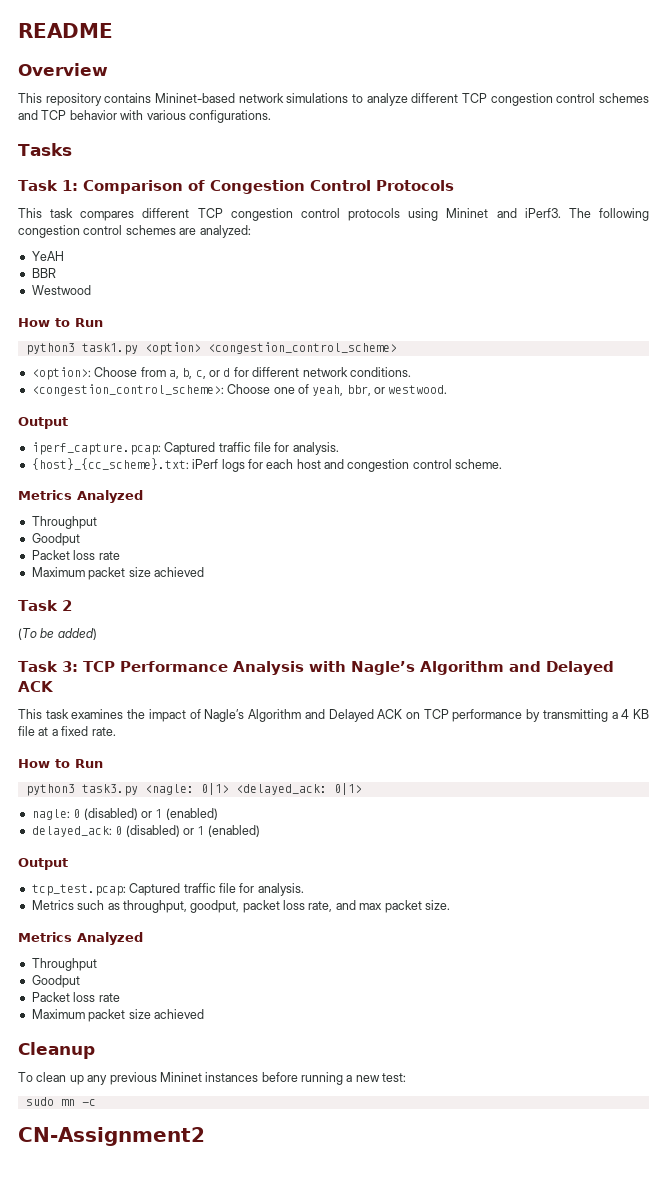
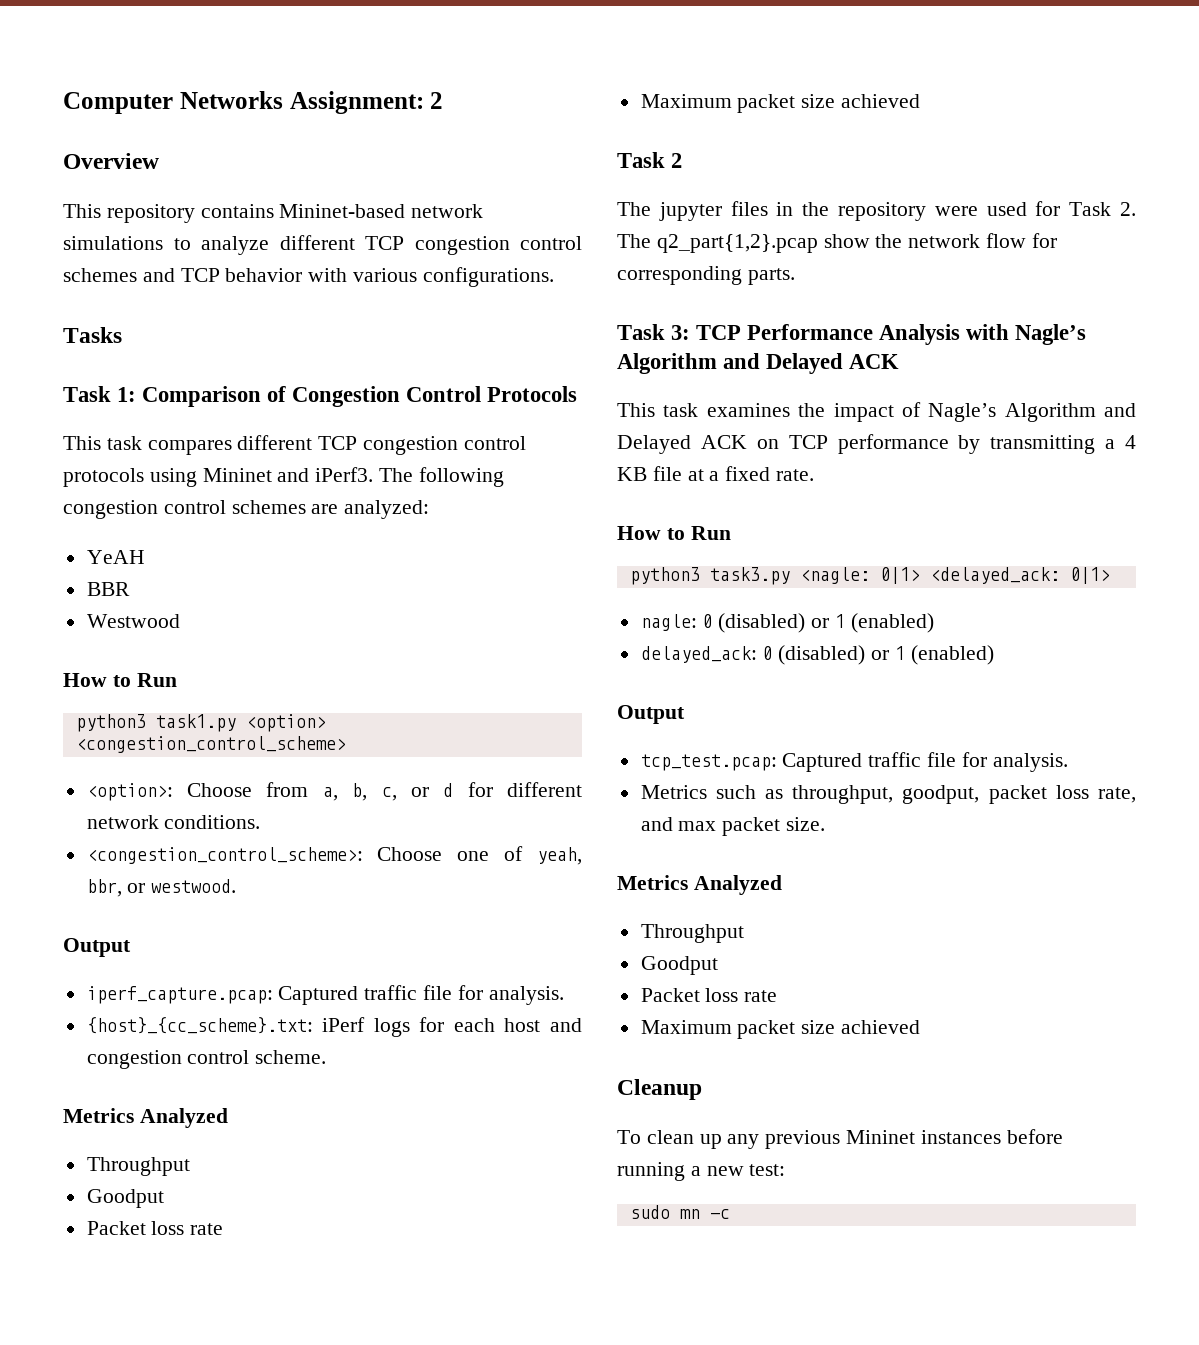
[18,23,113,38] README -> [63,91,444,114] Computer Networks Assignment: 2
[18,628,97,640] (To be added) -> [617,201,1136,221] [617,233,1057,253] [617,266,795,285] The jupyter files in the repository were used for Task 2. The q2_part{1,2}.pcap show the network flow for corresponding parts.
[18,1127,205,1146] // CN-Assignment2 -> (730, 1214) none

